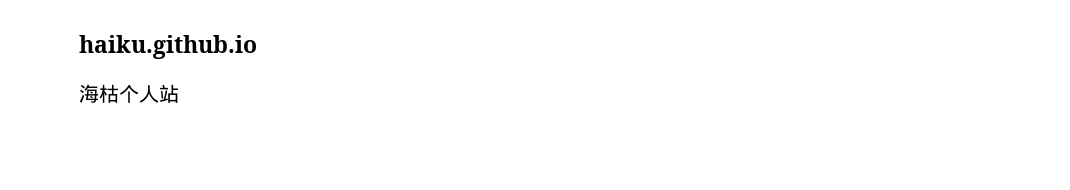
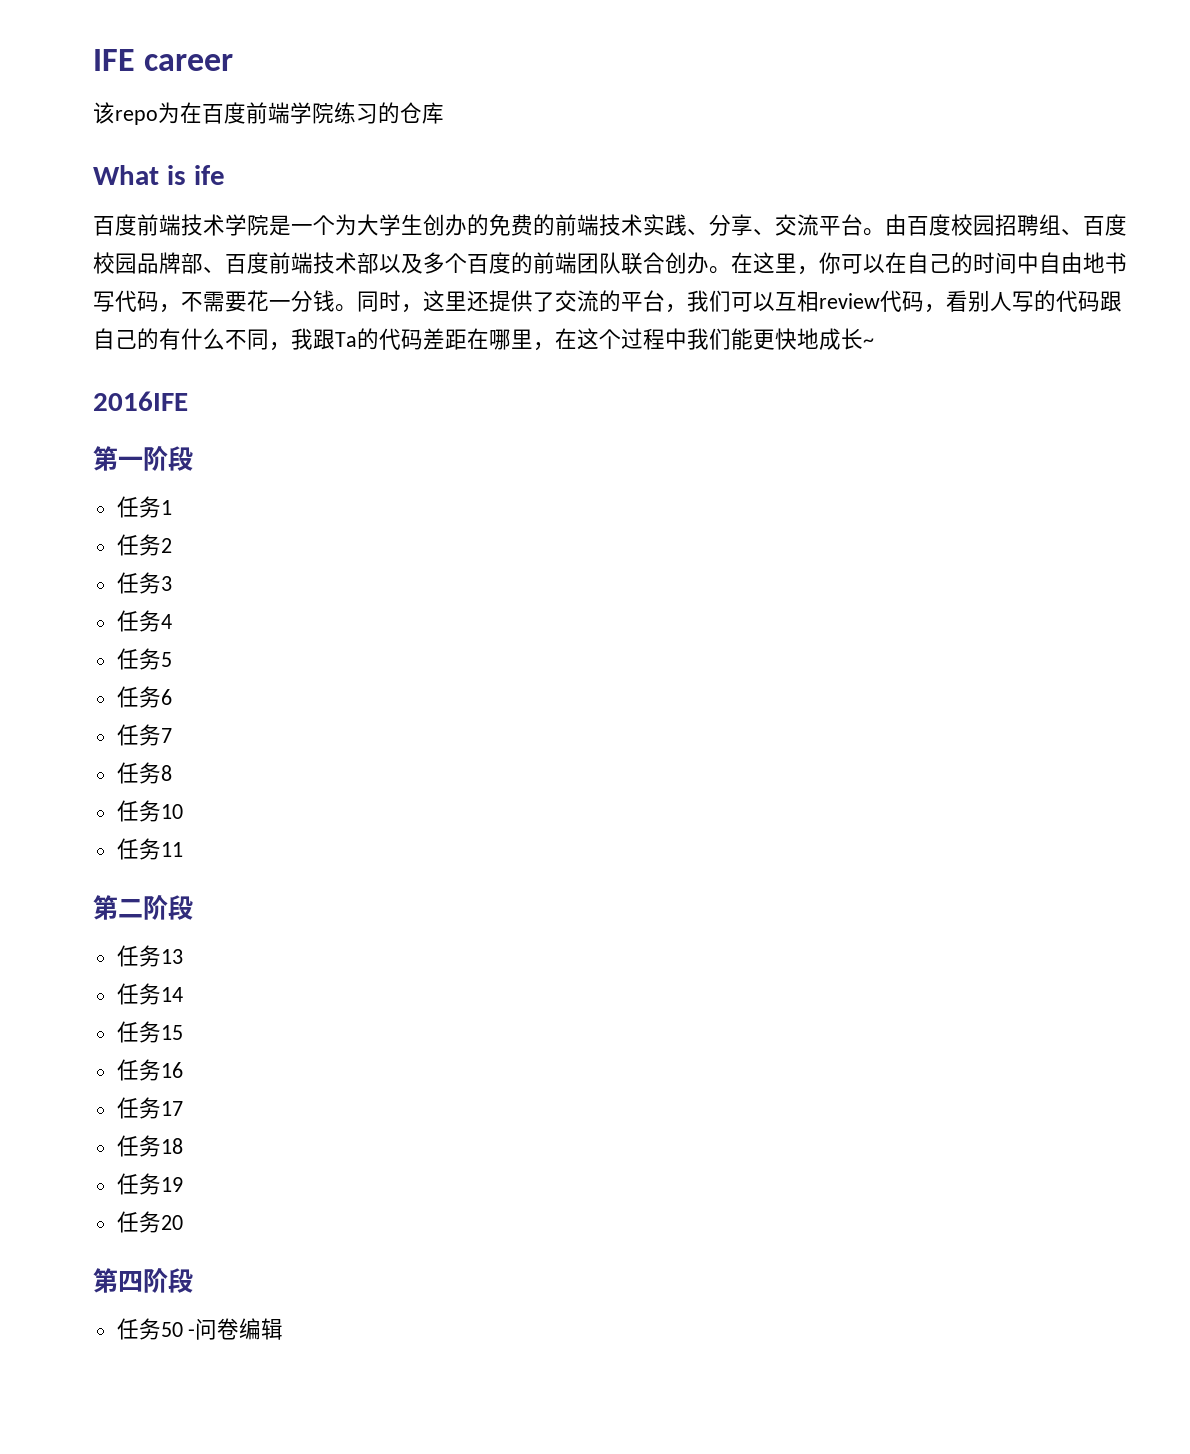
[79,35,257,59] [79,84,179,103] haiku.github.io // 海枯个人站 -> [93,49,234,71] [93,102,444,125] [93,165,225,185] [93,214,1127,236] [93,252,1127,275] [93,290,1122,313] [93,328,874,351] [93,391,188,411] [93,446,193,471] [116,496,172,518] [116,534,172,556] [116,572,172,594] [116,610,172,632] [116,648,172,670] [116,686,172,708] [116,724,172,746] [116,762,172,784] [116,800,183,822] [116,838,183,860] [93,895,193,920] [116,945,183,967] [116,983,183,1005] [116,1021,183,1043] [116,1059,183,1081] [116,1097,183,1119] [116,1135,183,1157] [116,1173,183,1195] [116,1211,183,1233] [93,1268,193,1293] [116,1318,284,1340] IFE career // 该repo为在百度前端学院练习的仓库 // What is ife // 百度前端技术学院是一个为大学生创办的免费的前端技术实践、分享、交流平台。由百度校园招聘组、百度校园品牌部、百度前端技术部以及多个百度的前端团队联合创办。在这里，你可以在自己的时间中自由地书写代码，不需要花一分钱。同时，这里还提供了交流的平台，我们可以互相review代码，看别人写的代码跟自己的有什么不同，我跟Ta的代码差距在哪里，在这个过程中我们能更快地成长~ // 2016IFE // 第一阶段 // 任务1 // 任务2 // 任务3 // 任务4 // 任务5 // 任务6 // 任务7 // 任务8 // 任务10 // 任务11 // 第二阶段 // 任务13 // 任务14 // 任务15 // 任务16 // 任务17 // 任务18 // 任务19 // 任务20 // 第四阶段 // 任务50 -问卷编辑

